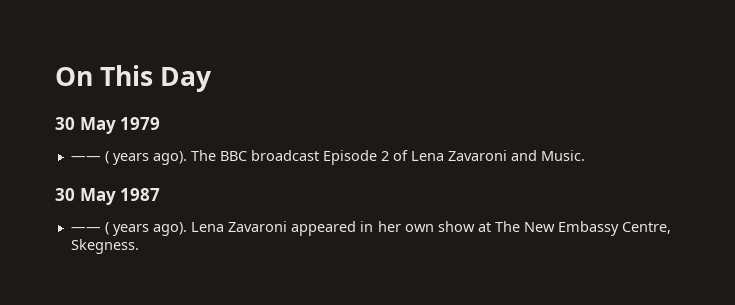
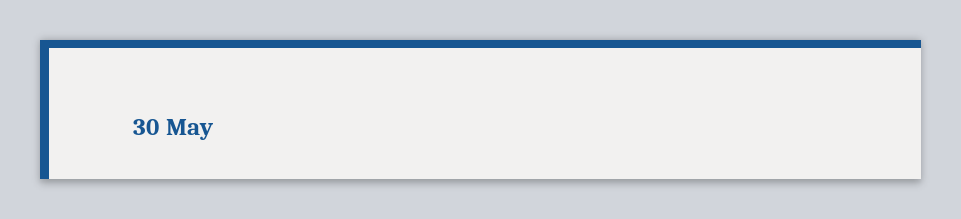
[55,65,213,92] [55,117,161,134] [70,150,585,165] [55,188,161,205] [70,221,671,236] [70,239,139,254] On This Day // 30 May 1979 // —— ( years ago). The BBC broadcast Episode 2 of Lena Zavaroni and Music. // 30 May 1987 // —— ( years ago). Lena Zavaroni appeared in her own show at The New Embassy Centre, Skegness. -> [133,119,214,140] 30 May

